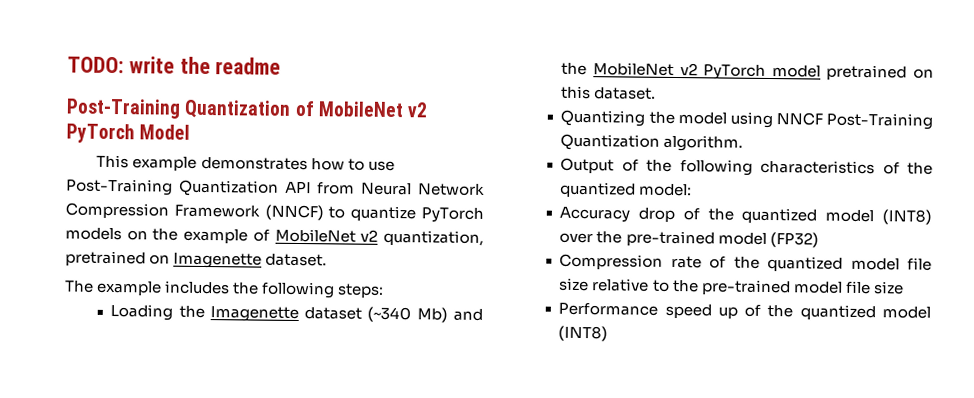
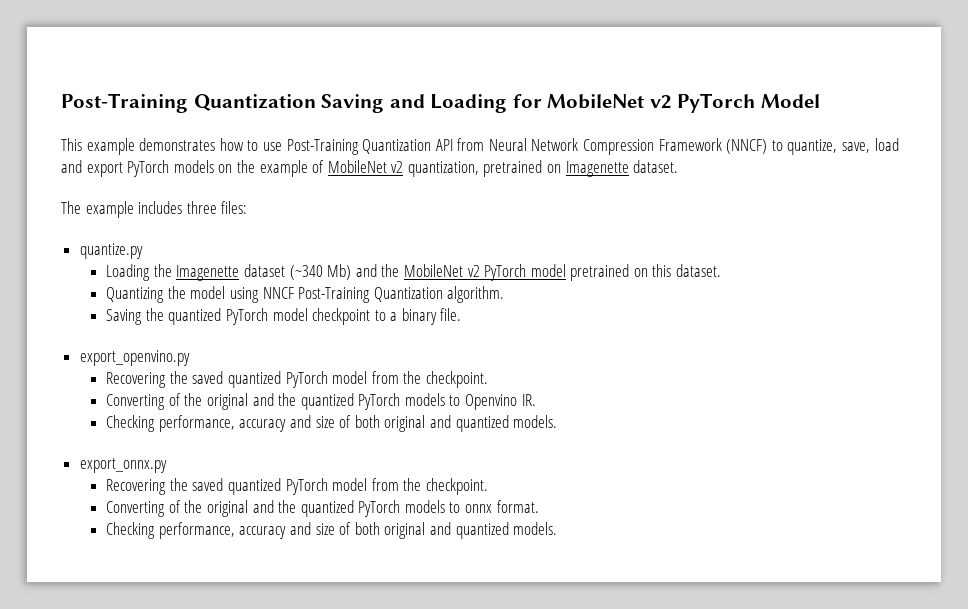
[67,56,282,75] [66,98,315,119] TODO: write the readme // Post-Training Quantization of -> [61,93,542,113] Post-Training Quantization Saving and Loading for
[350,205,417,222] quantize -> [787,138,899,155] [61,160,123,177] quantize, save, load and export
[232,281,385,299] the following steps: -> [186,201,248,214] [79,243,143,259] three files: // quantize.py
[560,157,933,176] [560,181,693,198] [559,206,932,225] [559,230,819,248] [559,253,932,272] [559,277,904,296] [558,302,931,321] [558,325,609,342] Output of the following characteristics of the quantized model: // Accuracy drop of the quantized model (INT8) over the pre-trained model (FP32) // Compression rate of the quantized model file size relative to the pre-trained model file size // Performance speed up of the quantized model (INT8) -> [106,308,462,325] [79,350,190,366] [106,371,488,388] [106,393,536,410] [106,415,558,432] [79,458,167,473] [106,478,488,495] [106,500,539,517] [106,522,558,539] Saving the quantized PyTorch model checkpoint to a binary file. // export_openvino.py // Recovering the saved quantized PyTorch model from the checkpoint. // Converting of the original and the quantized PyTorch models to Openvino IR. // Checking performance, accuracy and size of both original and quantized models. // export_onnx.py // Recovering the saved quantized PyTorch model from the checkpoint. // Converting of the original and the quantized PyTorch models to onnx format. // Checking performance, accuracy and size of both original and quantized models.

